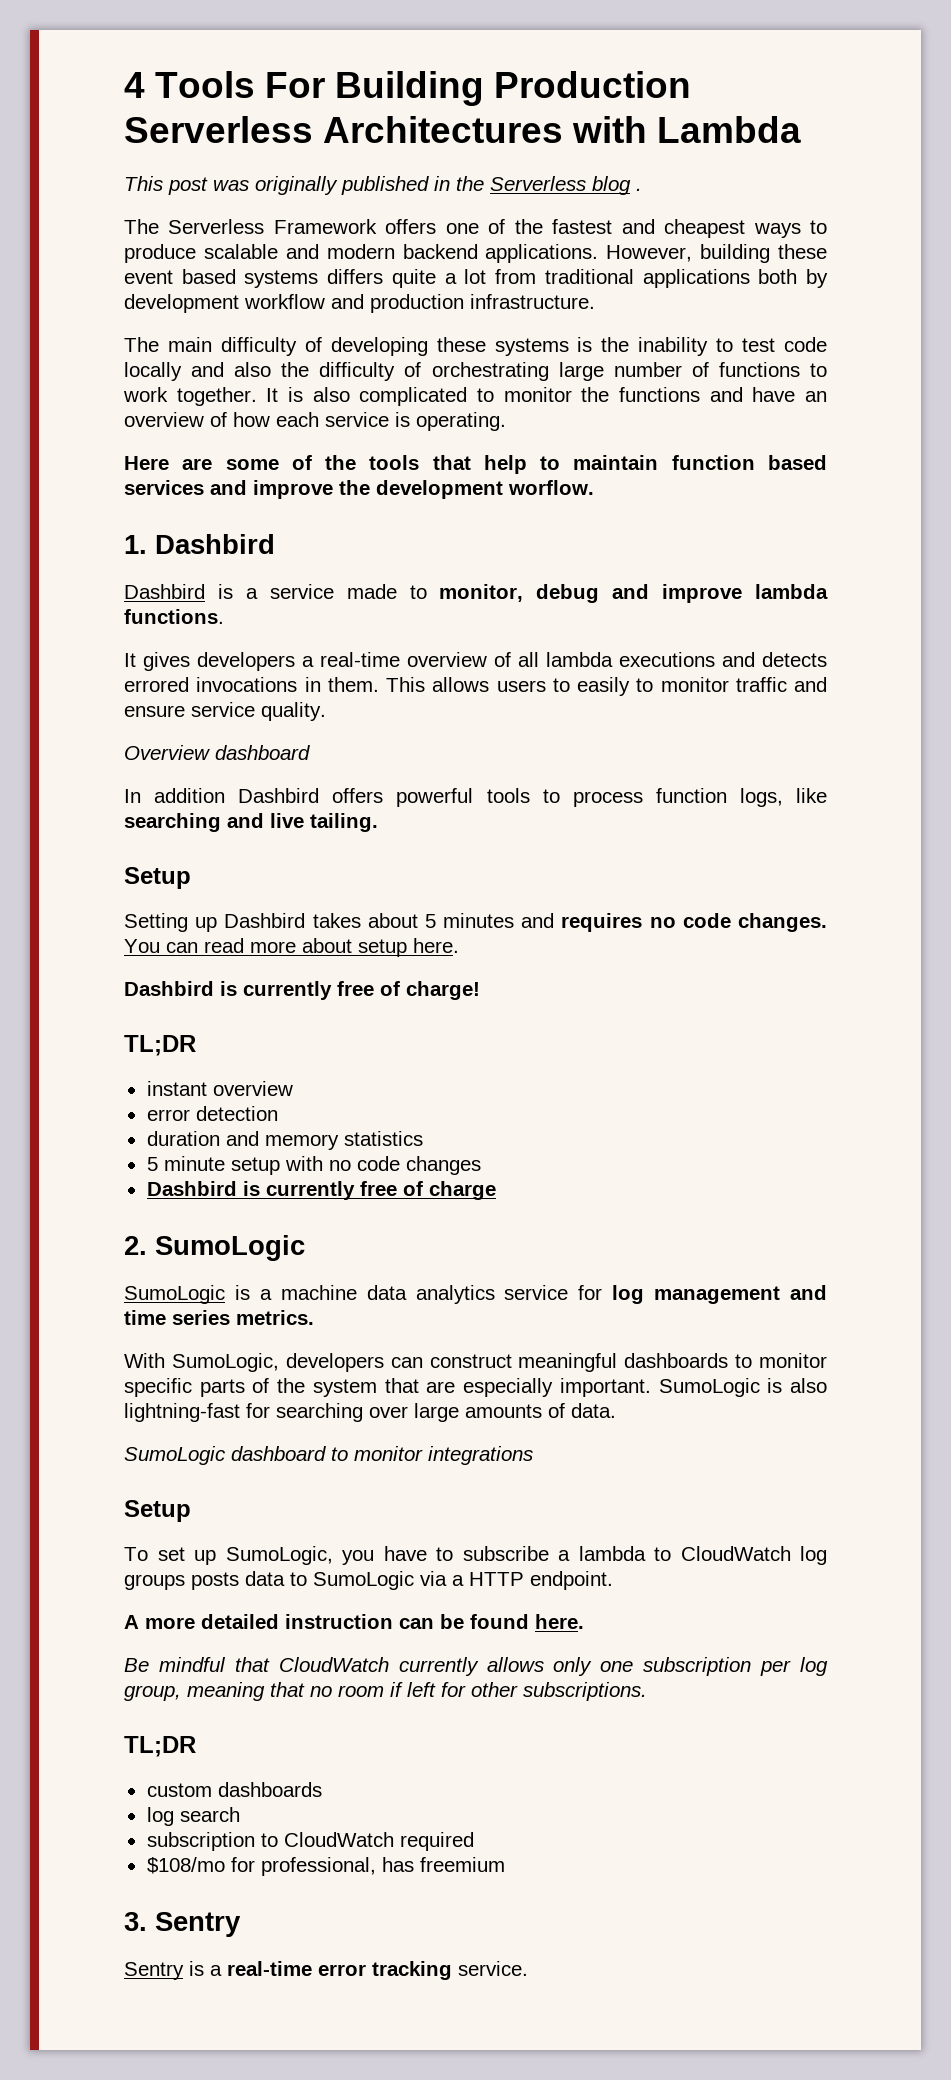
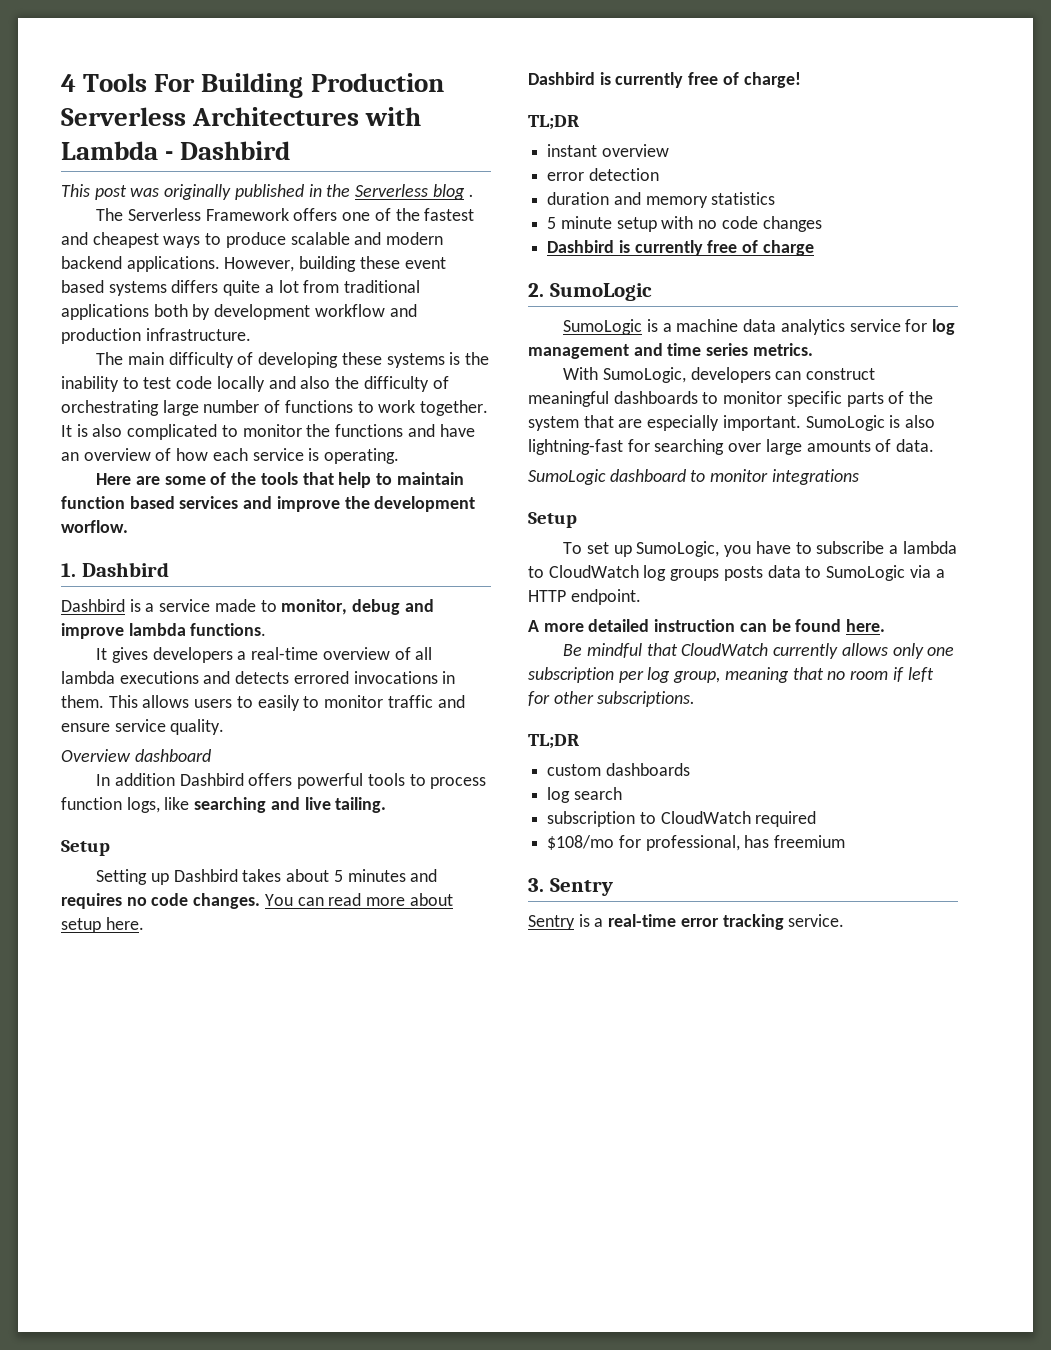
(801, 129) none -> [165,141,291,160] - Dashbird

